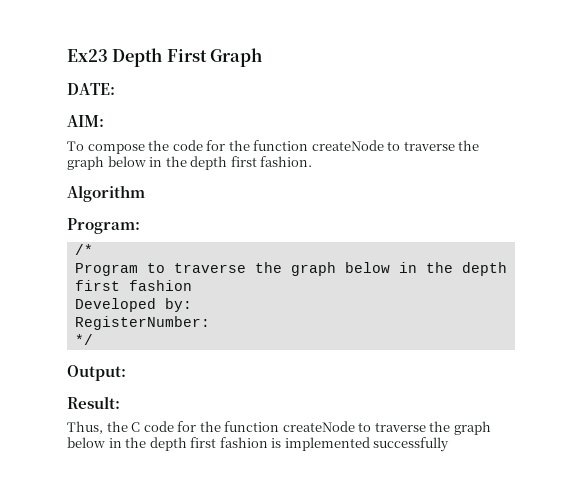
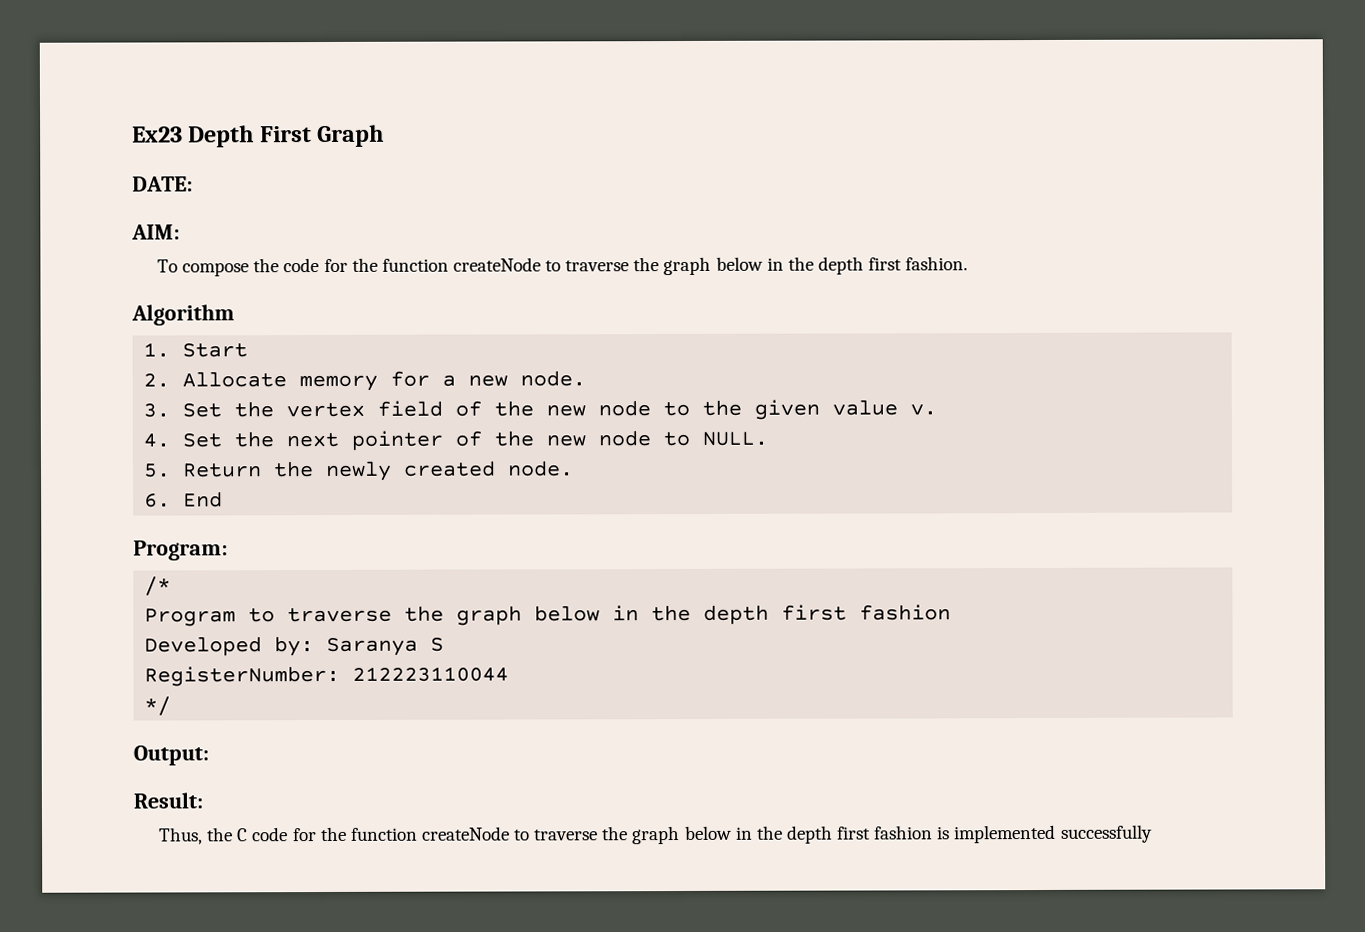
(145, 193) none -> [143,342,249,358] [143,370,587,392] [143,399,938,420] [143,430,769,451] [143,460,575,481] [144,491,224,508] // 1. Start // 2. Allocate memory for a new node. // 3. Set the vertex field of the new node to the given value v. // 4. Set the next pointer of the new node to NULL. // 5. Return the newly created node. // 6. End
(192, 305) none -> [326,637,445,656] Saranya S
(210, 323) none -> [352,666,510,682] 212223110044

